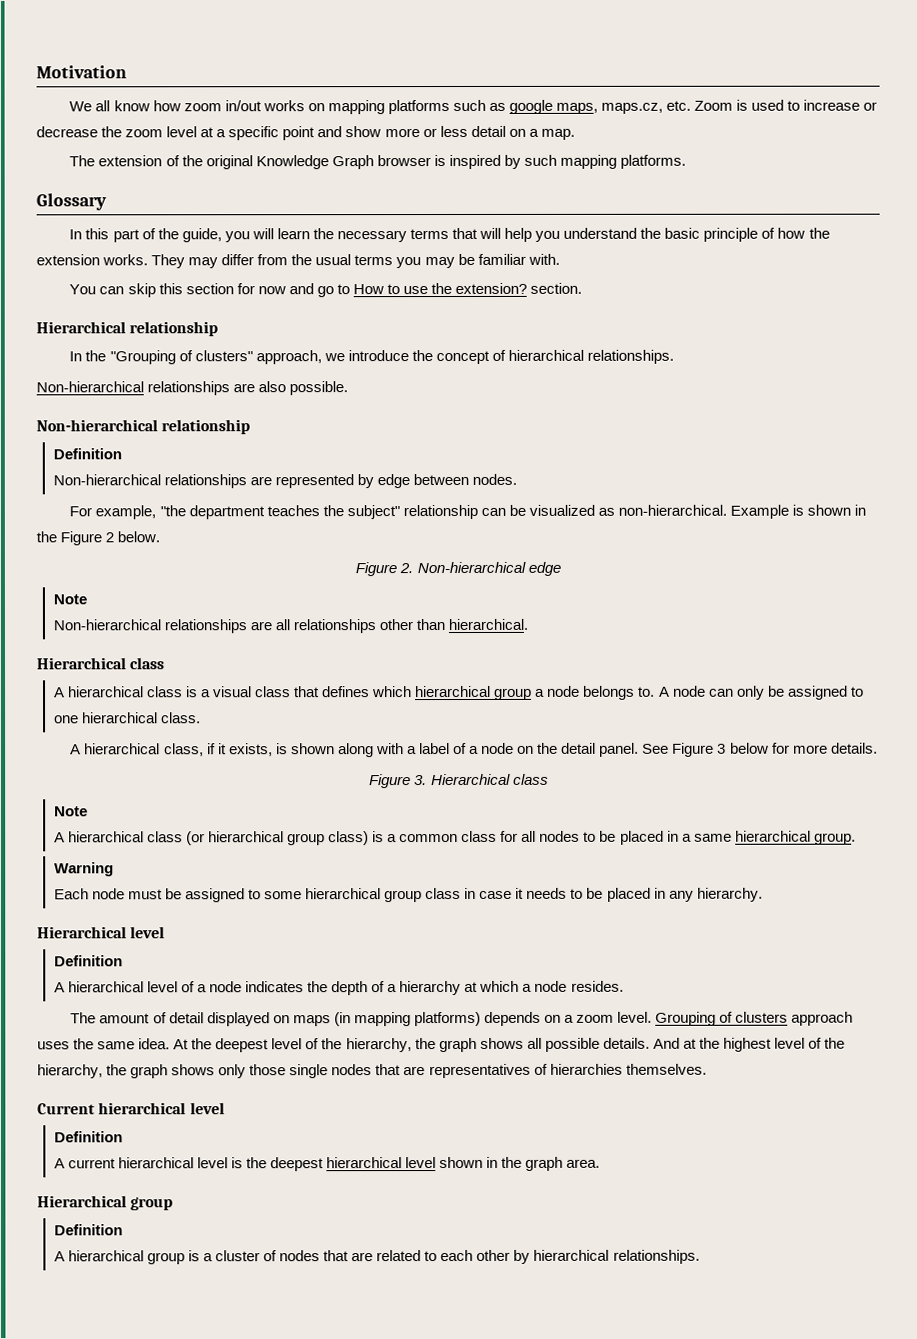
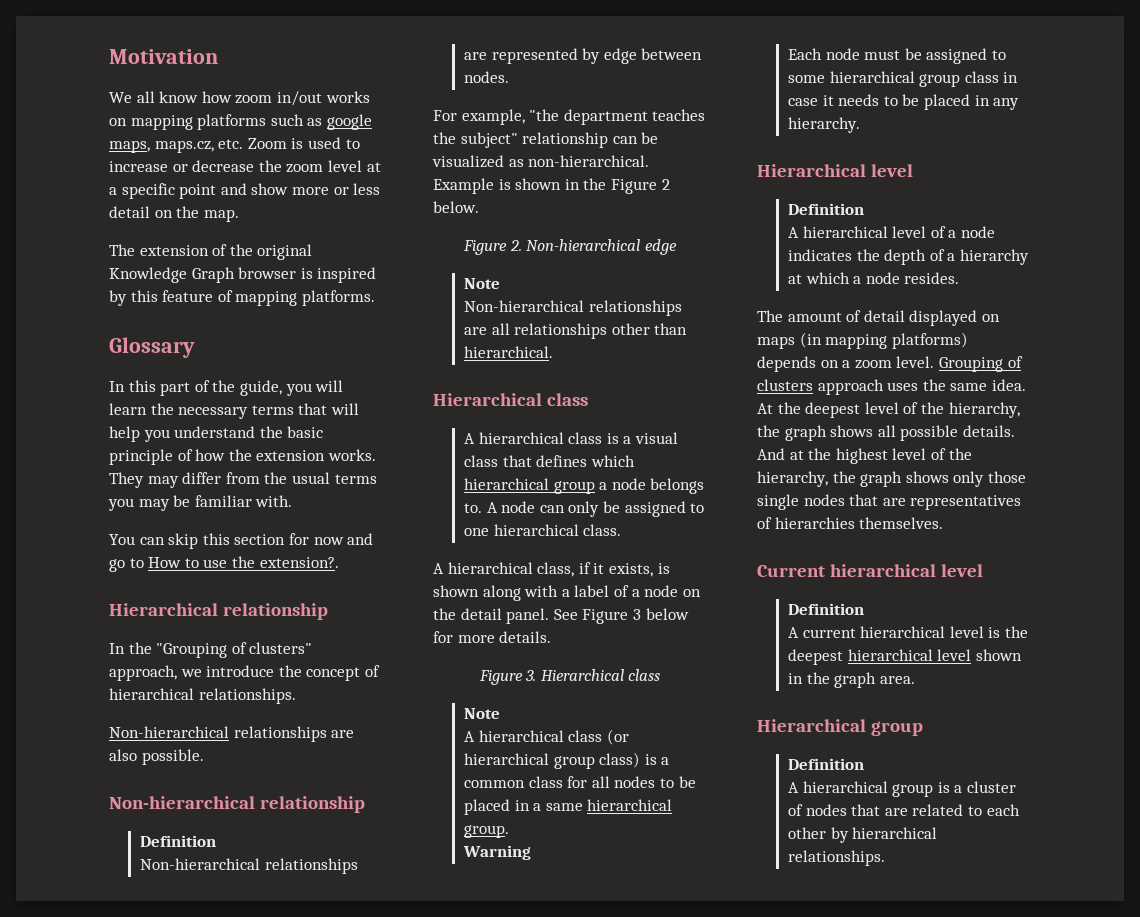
[528,128,539,137] a -> [176,206,200,218] the
[523,154,557,166] such -> [130,290,233,302] this feature of
[455,282,583,295] extension? section. -> [259,557,339,568] extension?.

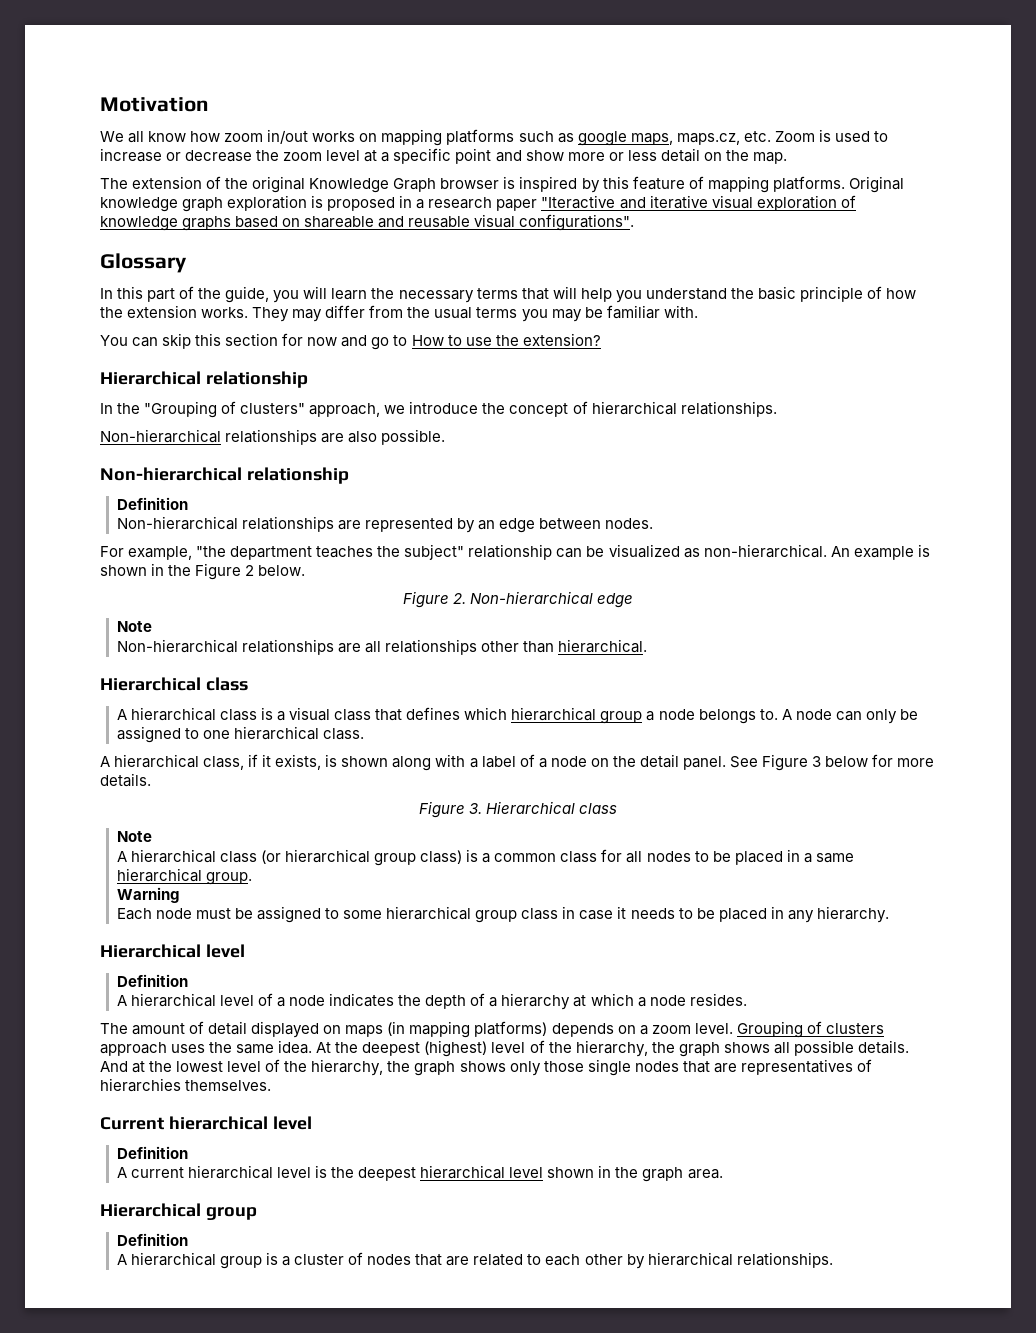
(375, 298) none -> [848,176,904,193] [100,195,856,212] [100,214,635,231] Original knowledge graph exploration is proposed in a research paper "Iteractive and iterative visual exploration of knowledge graphs based on shareable and reusable visual configurations".
[259,557,339,568] extension?. -> [522,333,601,346] extension?
(601, 56) none -> [478,520,496,530] an
[433,178,494,194] Example -> [830,546,914,560] An example
(861, 410) none -> [424,1040,488,1057] (highest)
[835,448,888,464] highest -> [176,1061,224,1072] lowest

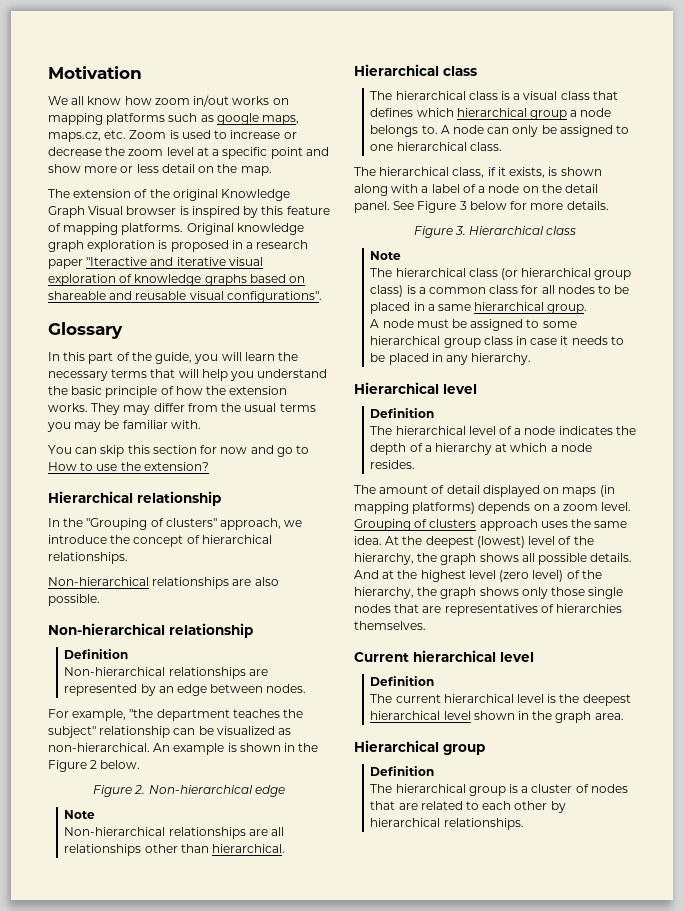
(437, 185) none -> [88,206,124,215] Visual
[116,709,127,720] A -> [370,91,393,100] The
[100,756,110,767] A -> [354,167,376,176] The
[116,851,127,862] A -> [370,268,393,277] The
[116,887,179,903] [116,908,152,920] Warning // Each -> [370,319,380,328] A
[116,995,127,1006] A -> [370,426,393,435] The
[424,1040,488,1057] (highest) -> [476,536,525,548] (lowest)
[176,1061,262,1072] lowest level -> [420,570,564,582] highest level (zero level)
[116,1167,127,1178] A -> [370,694,393,703] The
[116,1254,127,1265] A -> [370,784,393,793] The

